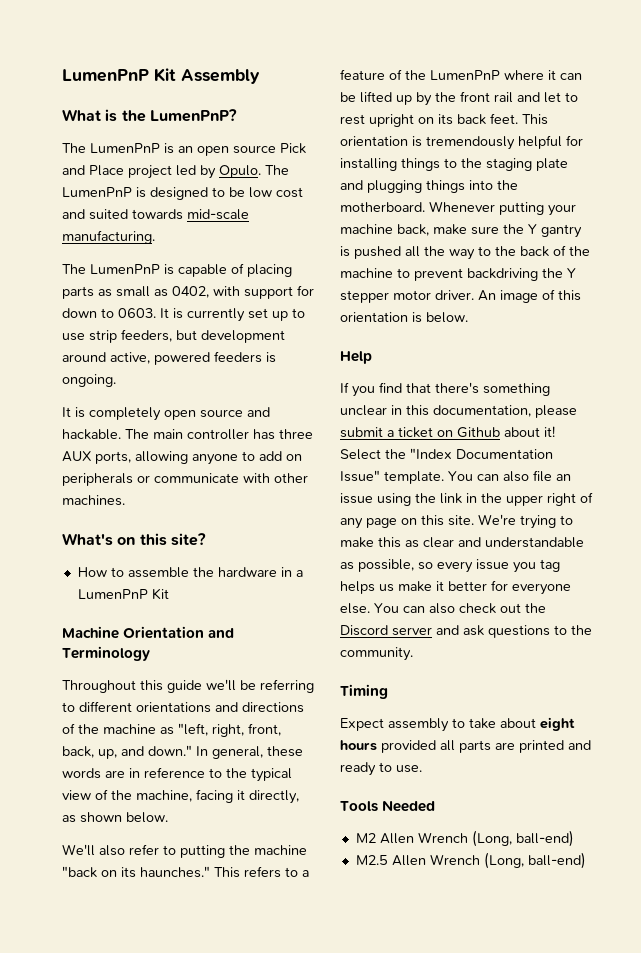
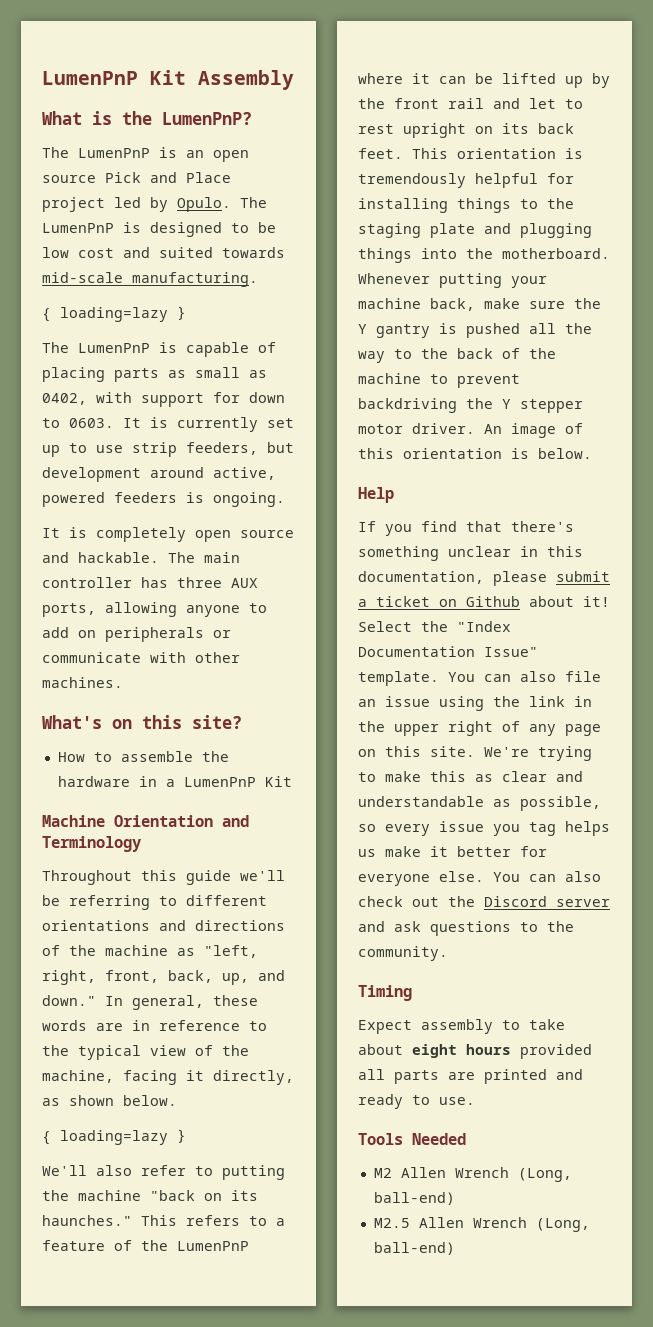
(155, 237) none -> [42,306,186,322] // { loading=lazy }
(168, 817) none -> [42,1129,186,1145] // { loading=lazy }

